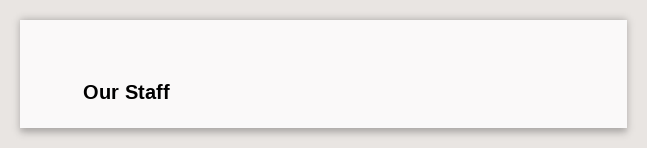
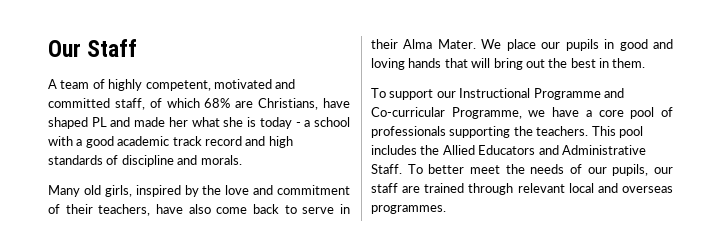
(170, 91) none -> [48,79,296,91] [48,98,350,110] [48,117,350,129] [48,136,293,148] [48,155,242,167] [48,185,350,197] [48,204,350,216] [371,39,673,51] [371,58,646,70] [371,88,624,100] [371,107,673,119] [371,126,643,138] [371,145,646,155] [371,164,673,176] [371,183,673,195] [371,205,446,214] // A team of highly competent, motivated and committed staff, of which 68% are Christians, have shaped PL and made her what she is today - a school with a good academic track record and high standards of discipline and morals. // Many old girls, inspired by the love and commitment of their teachers, have also come back to serve in their Alma Mater. We place our pupils in good and loving hands that will bring out the best in them. // To support our Instructional Programme and Co-curricular Programme, we have a core pool of professionals supporting the teachers. This pool includes the Allied Educators and Administrative Staff. To better meet the needs of our pupils, our staff are trained through relevant local and overseas programmes.

